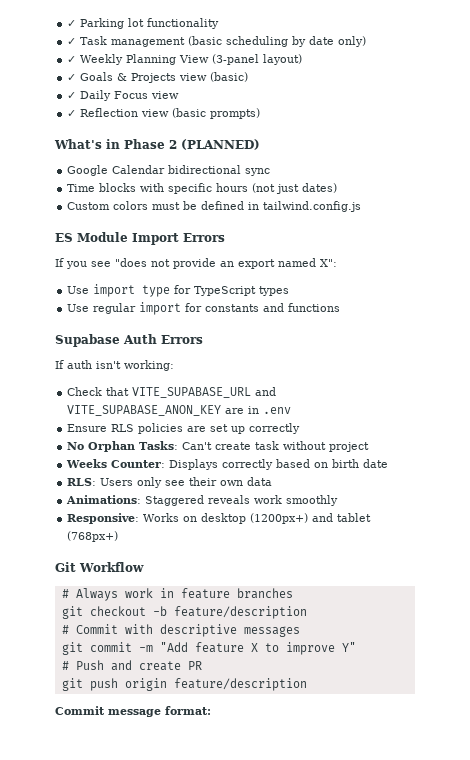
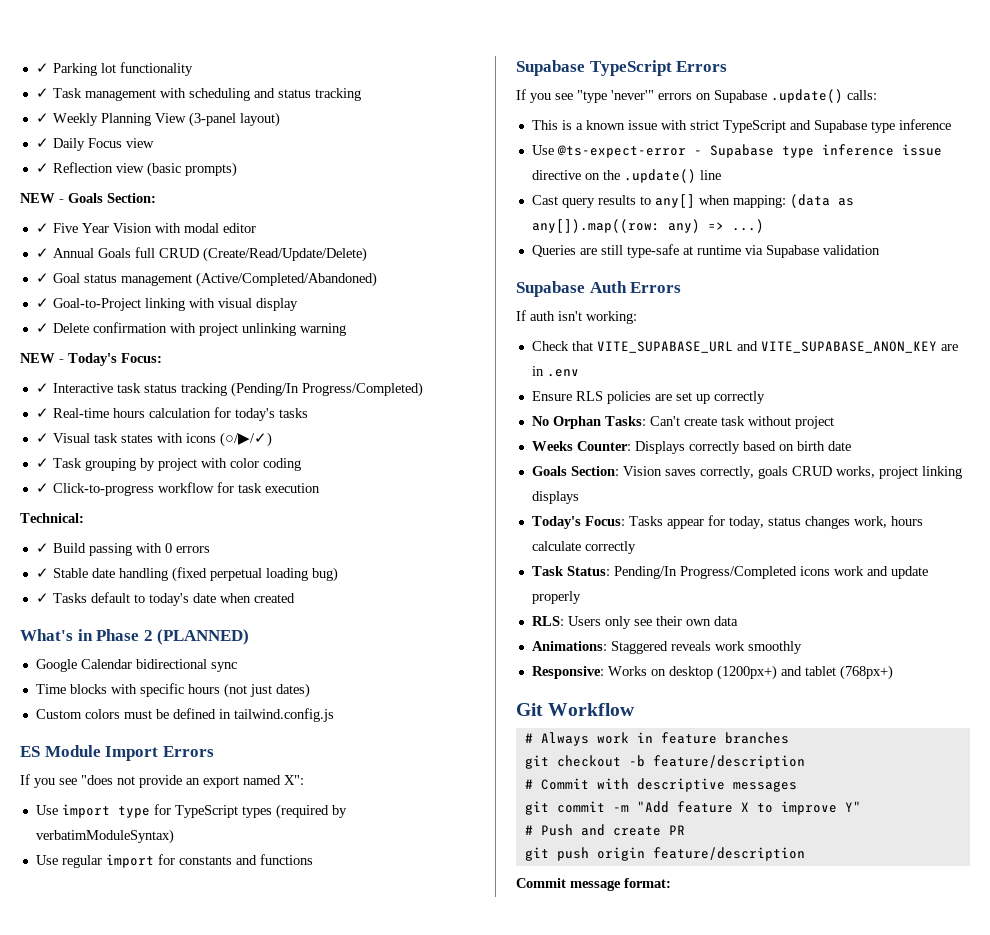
[188,36,367,47] (basic scheduling by date only) -> [159,88,361,101] with scheduling and status tracking
[67,72,249,83] // ✓ Goals & Projects view (basic) -> (280, 119) none
(261, 113) none -> [20,193,156,203] [35,223,256,233] [35,247,367,262] [35,272,377,287] [35,298,298,311] [35,322,346,336] [20,353,162,366] [35,382,423,397] [35,407,308,421] [35,432,272,447] [35,458,301,471] [35,482,320,496] [20,513,84,523] [35,543,210,556] [35,567,338,582] [35,592,295,606] // NEW - Goals Section: // ✓ Five Year Vision with modal editor // ✓ Annual Goals full CRUD (Create/Read/Update/Delete) // ✓ Goal status management (Active/Completed/Abandoned) // ✓ Goal-to-Project linking with visual display // ✓ Delete confirmation with project unlinking warning // NEW - Today's Focus: // ✓ Interactive task status tracking (Pending/In Progress/Completed) // ✓ Real-time hours calculation for today's tasks // ✓ Visual task states with icons (○/▶/✓) // ✓ Task grouping by project with color coding // ✓ Click-to-progress workflow for task execution // Technical: // ✓ Build passing with 0 errors // ✓ Stable date handling (fixed perpetual loading bug) // ✓ Tasks default to today's date when created
(290, 291) none -> [275,804,347,819] [35,829,174,844] (required by verbatimModuleSyntax)
(341, 307) none -> [516,60,728,76] [516,89,877,103] [531,119,951,133] [531,144,942,158] [531,169,721,183] [531,194,854,208] [531,219,764,233] [531,244,880,258] // Supabase TypeScript Errors // If you see "type 'never'" errors on Supabase .update() calls: // This is a known issue with strict TypeScript and Supabase type inference // Use @ts-expect-error - Supabase type inference issue directive on the .update() line // Cast query results to any[] when mapping: (data as any[]).map((row: any) => ...) // Queries are still type-safe at runtime via Supabase validation
(389, 463) none -> [531,466,962,479] [531,491,579,504] [531,515,923,529] [531,541,636,554] [531,566,928,579] [531,591,581,604] // Goals Section: Vision saves correctly, goals CRUD works, project linking displays // Today's Focus: Tasks appear for today, status changes work, hours calculate correctly // Task Status: Pending/In Progress/Completed icons work and update properly

